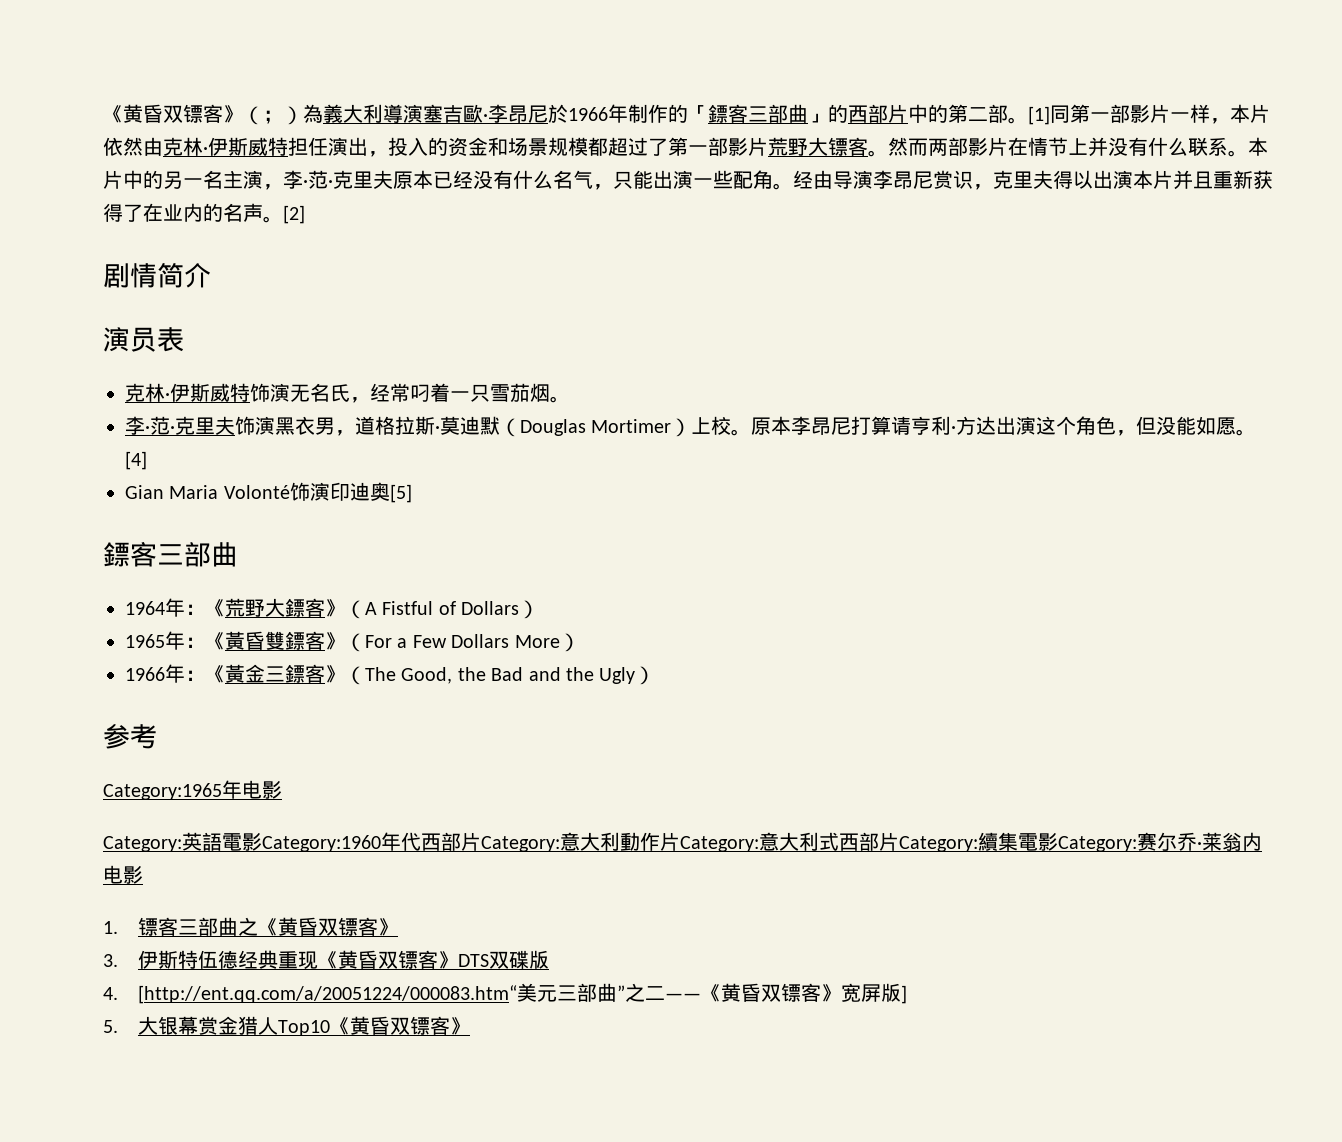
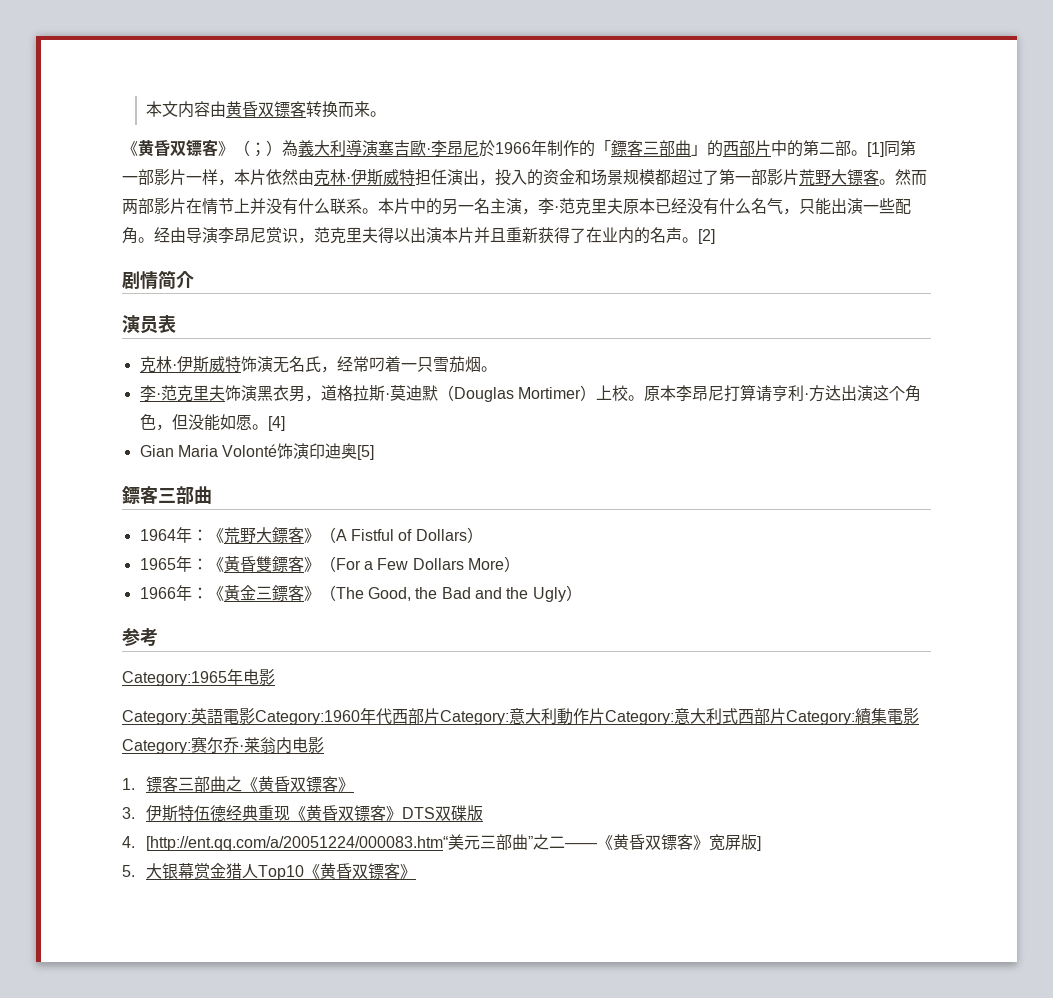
(103, 114) none -> [145,101,386,118] 本文内容由黄昏双镖客转换而来。 //
[328,180,333,187] · -> (575, 206) none
(993, 187) none -> [314,227,330,243] 范
[170,426,175,433] · -> (177, 393) none

